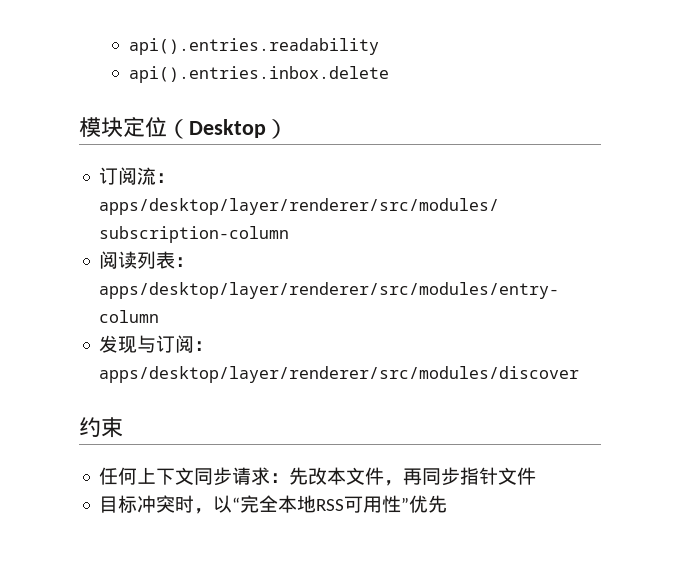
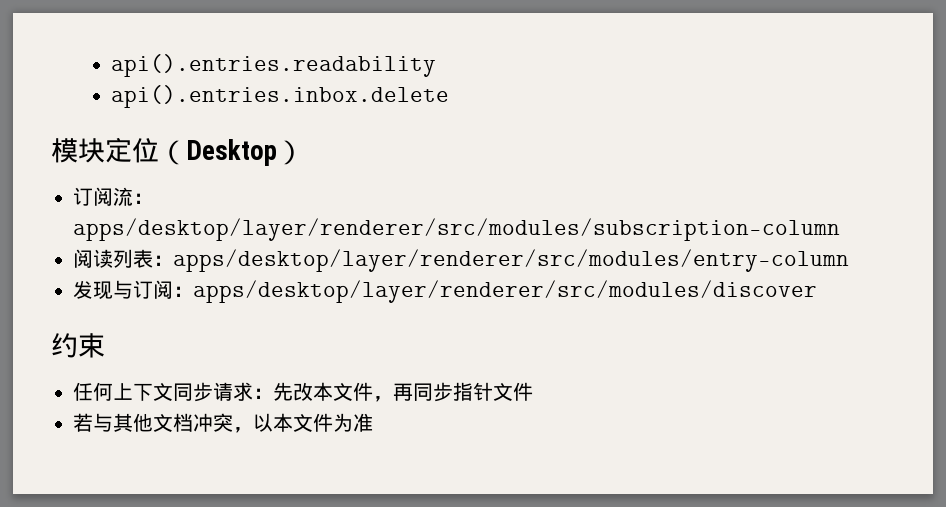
[99,495,448,514] 目标冲突时，以“完全本地RSS可用性”优先 -> [73,413,373,433] 若与其他文档冲突，以本文件为准

